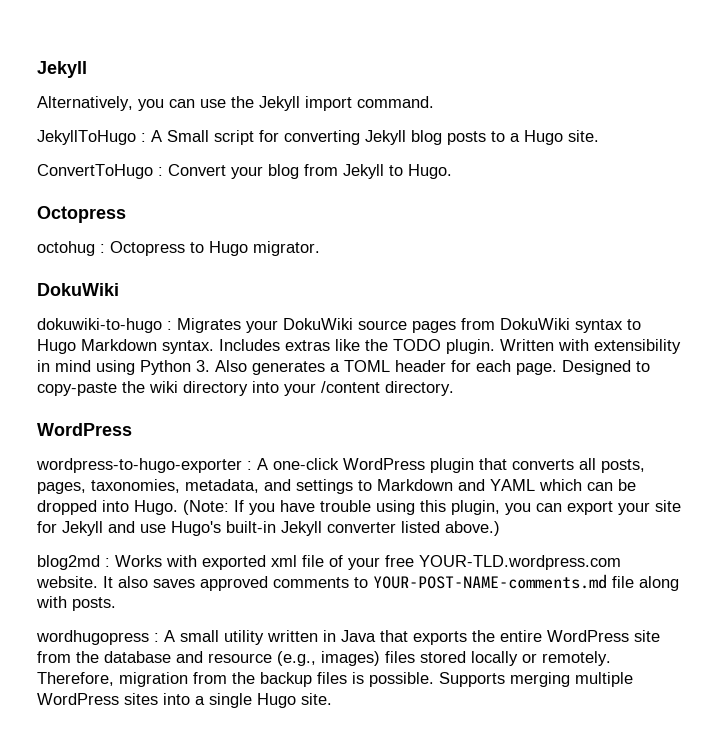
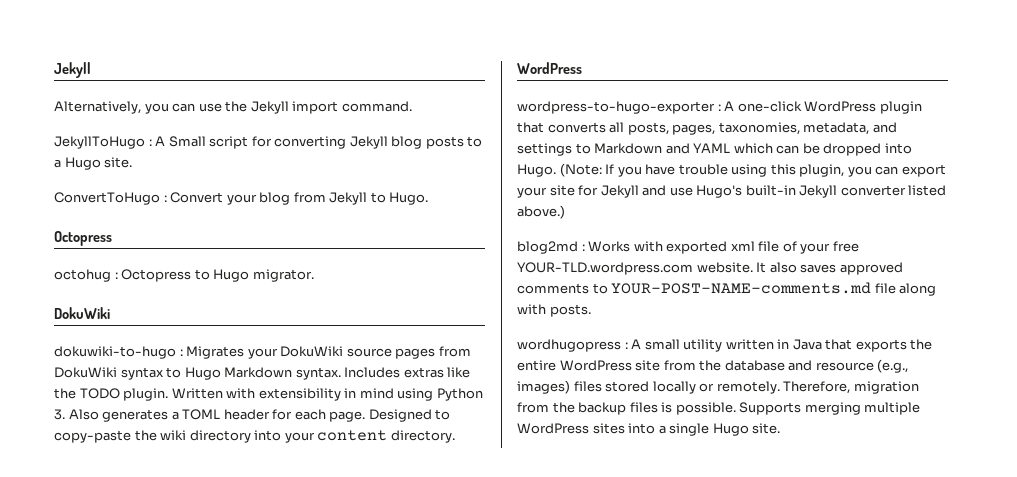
[321,381,380,393] /content -> [317,430,388,441] content

